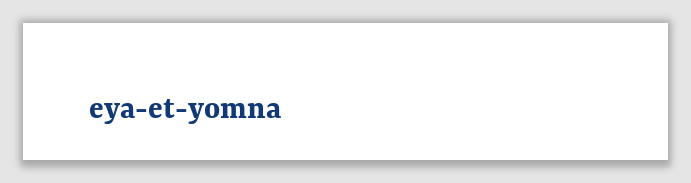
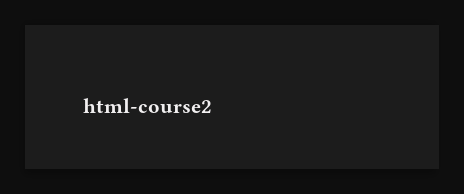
[89,99,281,124] eya-et-yomna -> [83,98,212,113] html-course2

